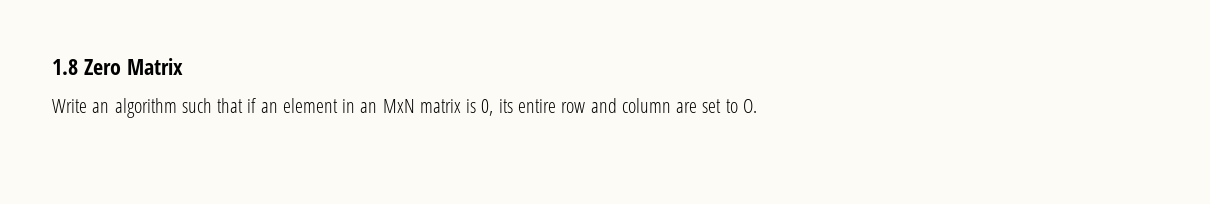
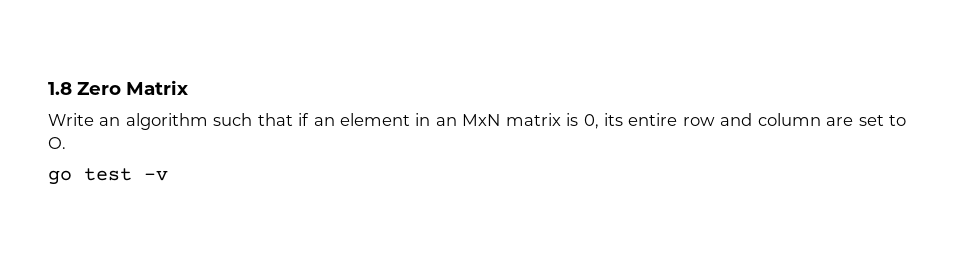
(757, 106) none -> [48,168,168,185] // go test -v

